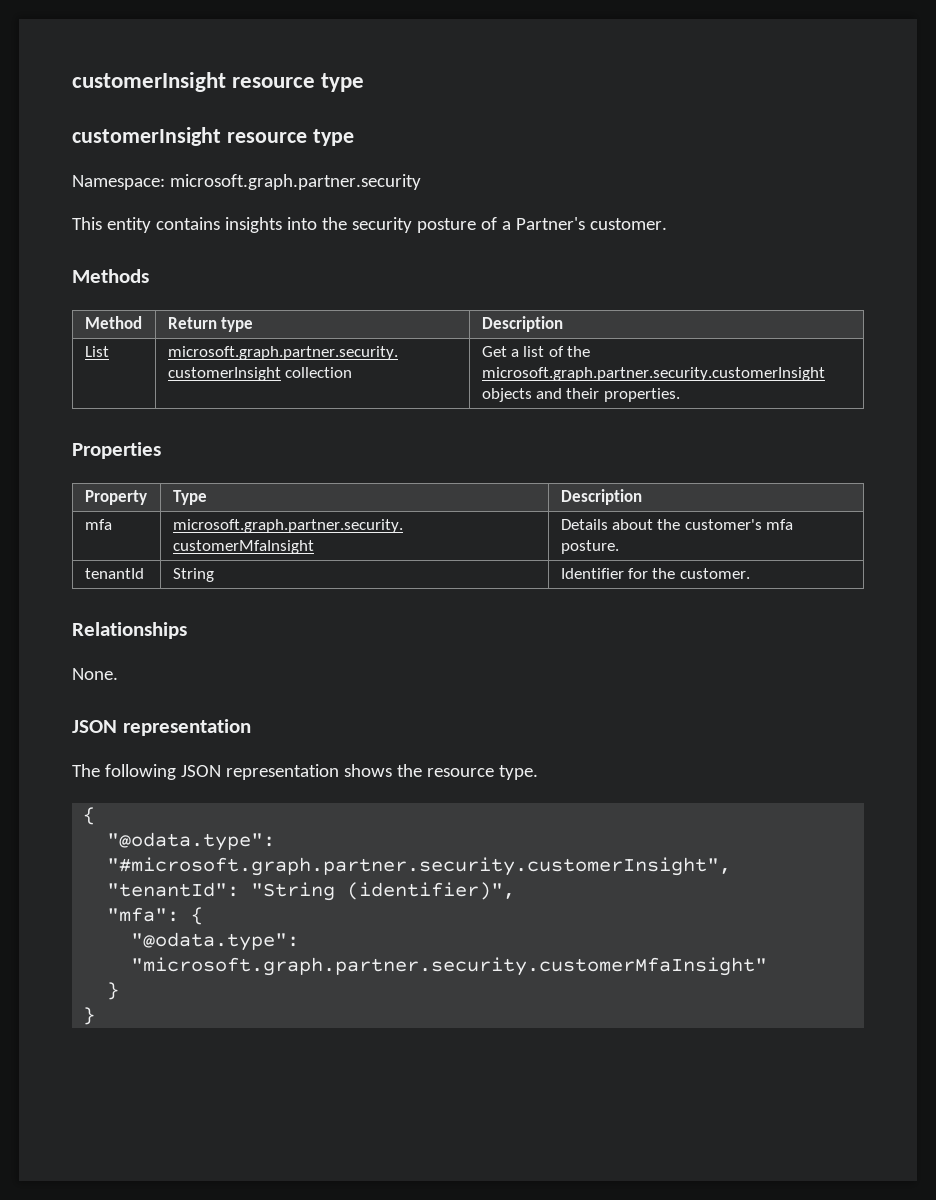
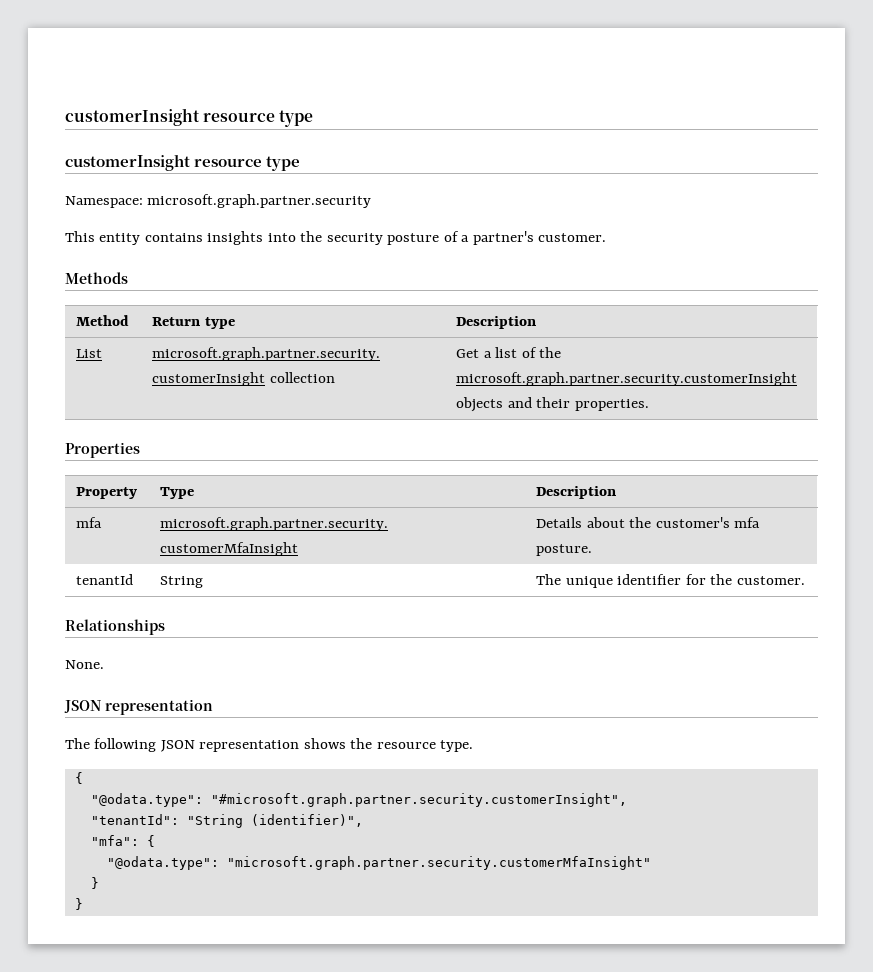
[515,217,585,230] Partner's -> [472,231,534,245] partner's
[560,568,624,579] Identifier -> [536,574,682,588] The unique identifier

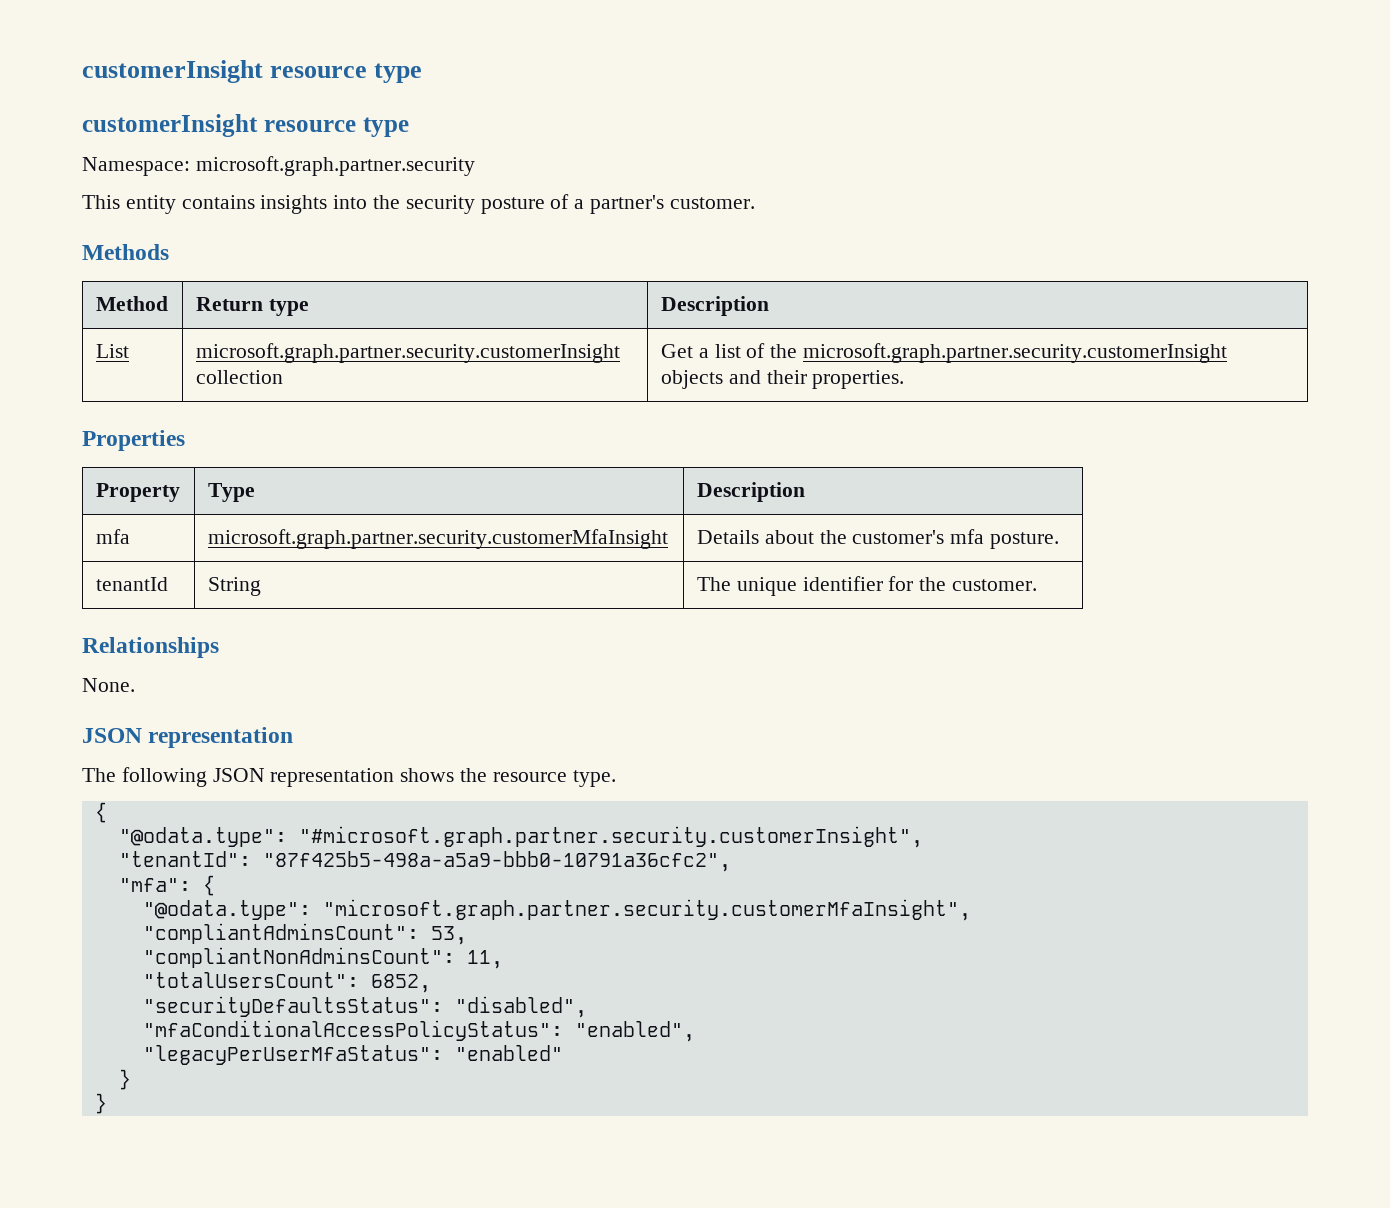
[186,814,363,828] "String (identifier)", -> [262,851,731,872] "87f425b5-498a-a5a9-bbb0-10791a36cfc2",
[226,856,651,870] "microsoft.graph.partner.security.customerMfaInsight" -> [322,899,971,921] [142,923,467,945] [142,947,503,969] [142,972,431,993] [142,996,587,1018] [142,1020,695,1042] [142,1045,563,1065] "microsoft.graph.partner.security.customerMfaInsight", // "compliantAdminsCount": 53, // "compliantNonAdminsCount": 11, // "totalUsersCount": 6852, // "securityDefaultsStatus": "disabled", // "mfaConditionalAccessPolicyStatus": "enabled", // "legacyPerUserMfaStatus": "enabled"

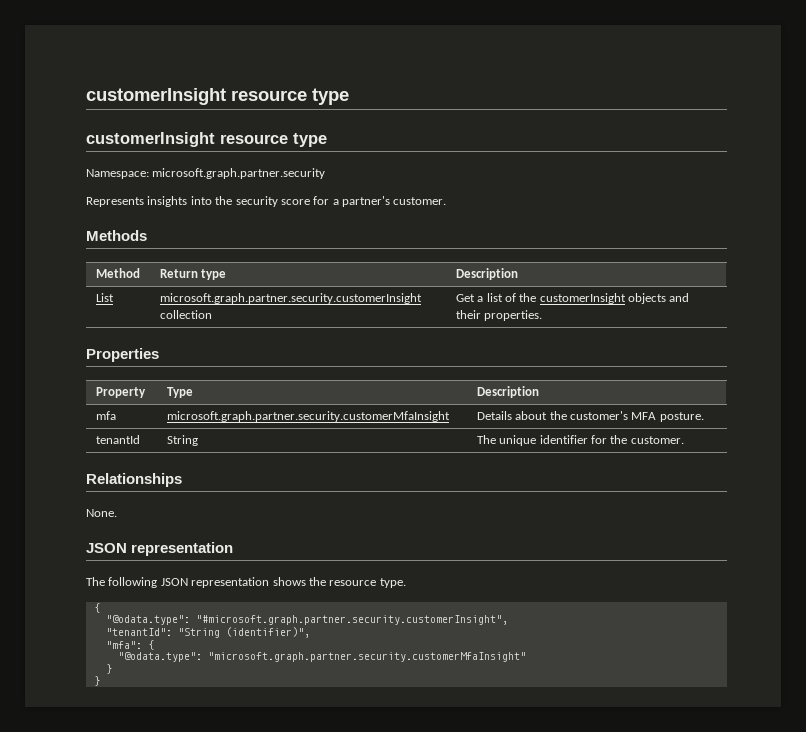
[82,195,255,214] This entity contains -> [86,197,144,207] Represents
[480,194,570,214] posture of -> [280,196,330,205] score for
[802,343,1227,363] microsoft.graph.partner.security.customerInsight -> [539,293,626,304] customerInsight
[950,529,985,544] mfa -> [631,412,657,420] MFA
[262,851,731,872] "87f425b5-498a-a5a9-bbb0-10791a36cfc2", -> [177,627,310,638] "String (identifier)",
[322,899,971,921] [142,923,467,945] [142,947,503,969] [142,972,431,993] [142,996,587,1018] [142,1020,695,1042] [142,1045,563,1065] "microsoft.graph.partner.security.customerMfaInsight", // "compliantAdminsCount": 53, // "compliantNonAdminsCount": 11, // "totalUsersCount": 6852, // "securityDefaultsStatus": "disabled", // "mfaConditionalAccessPolicyStatus": "enabled", // "legacyPerUserMfaStatus": "enabled" -> [207,652,526,662] "microsoft.graph.partner.security.customerMfaInsight"

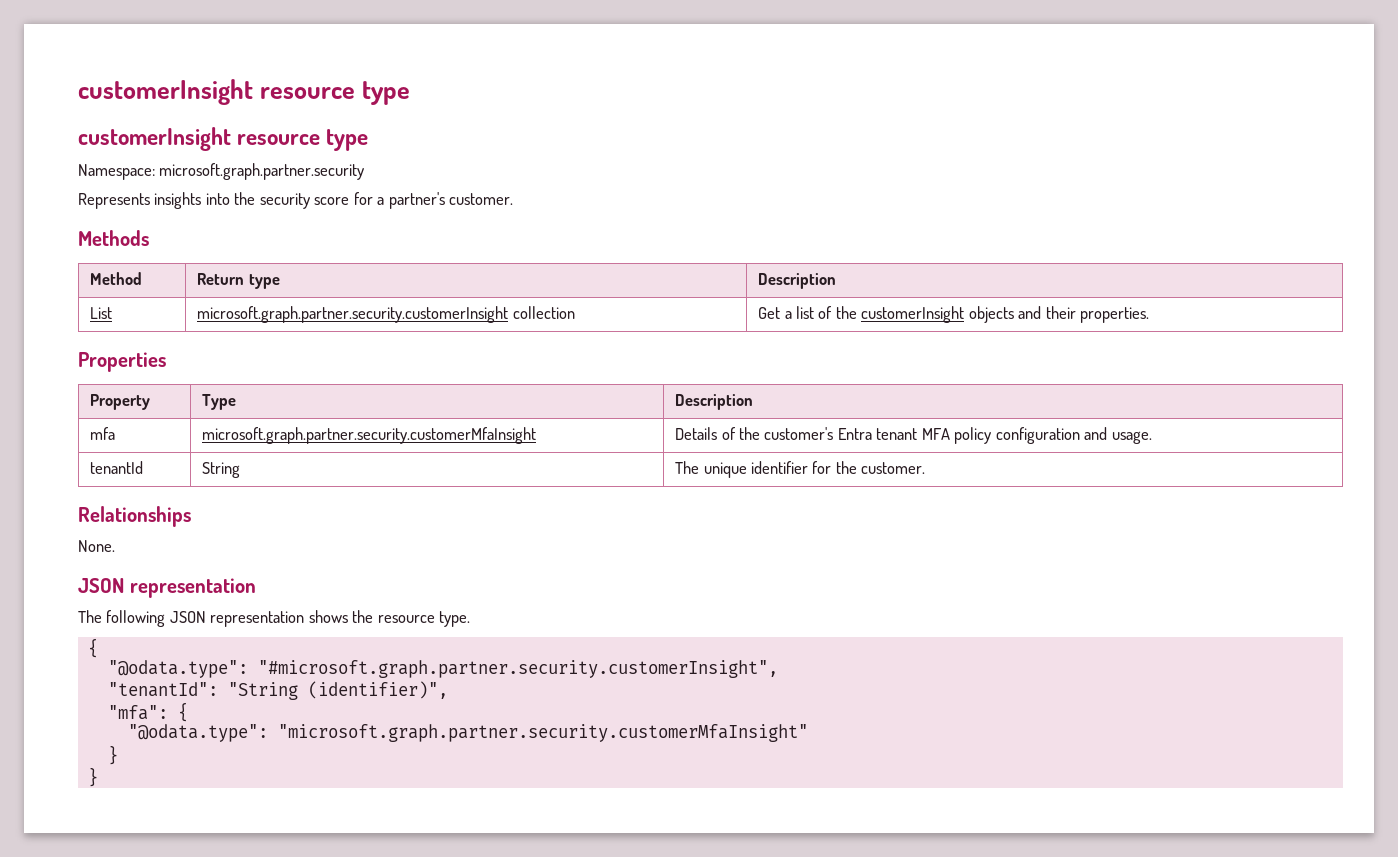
[515,411,548,420] about -> [721,427,736,440] of
[631,412,704,422] MFA posture. -> [837,427,1152,444] Entra tenant MFA policy configuration and usage.

